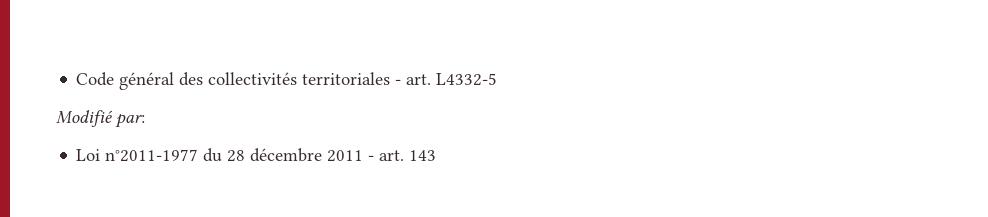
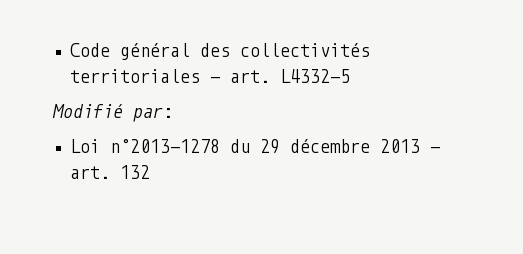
[105,148,437,162] n°2011-1977 du 28 décembre 2011 - art. 143 -> [109,139,440,154] [69,165,150,179] n°2013-1278 du 29 décembre 2013 - art. 132

